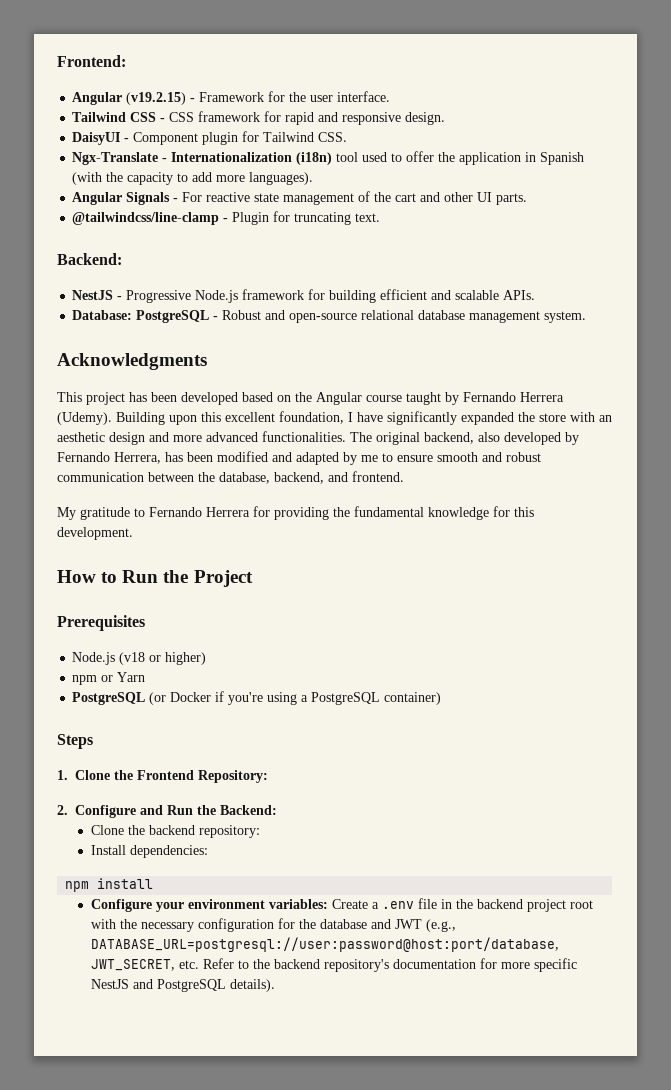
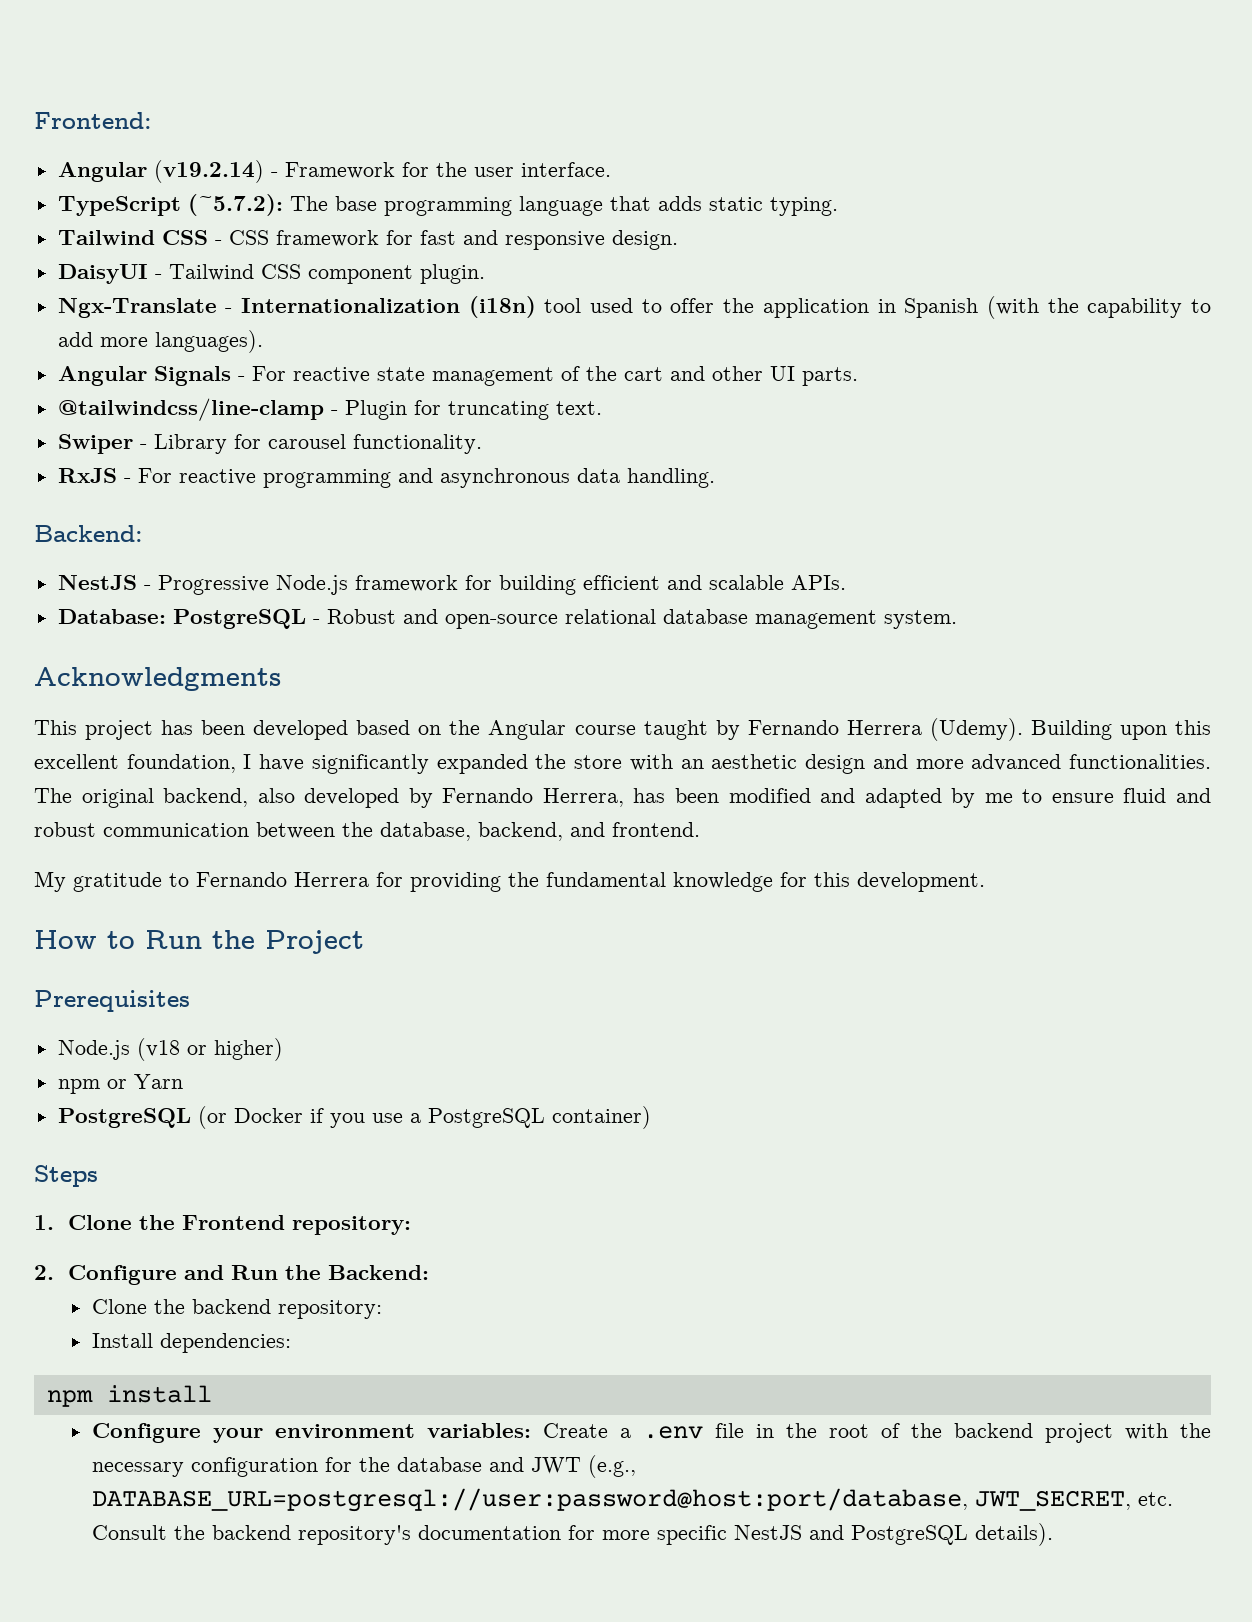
[126,92,187,105] (v19.2.15) -> [153,160,264,183] (v19.2.14)
(391, 96) none -> [57,194,838,216] // TypeScript (~5.7.2): The base programming language that adds static typing.
[285,112,315,125] rapid -> [419,230,456,245] fast
[133,131,348,145] Component plugin for Tailwind CSS. -> [168,264,485,284] Tailwind CSS component plugin.
[127,172,174,185] capacity -> [1087,298,1183,318] capability
(381, 217) none -> [57,434,482,454] [57,468,715,488] // Swiper - Library for carousel functionality. // RxJS - For reactive programming and asynchronous data handling.
[437,452,478,462] smooth -> [1123,788,1167,803] fluid
[228,692,298,705] you're using -> [329,1113,403,1128] you use
[198,770,269,783] Repository: -> [291,1216,411,1235] repository:
(473, 904) none -> [828,1423,942,1438] root of the
[569,900,593,909] root -> (1113, 1433) none
[202,958,249,969] Refer to -> [91,1525,167,1540] Consult

